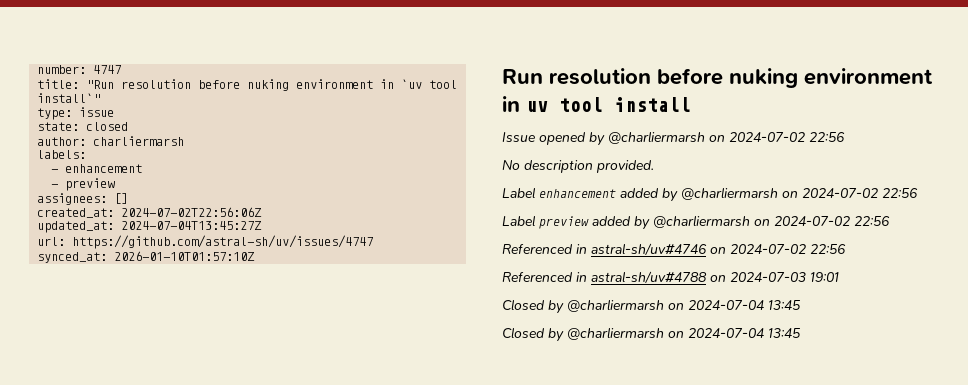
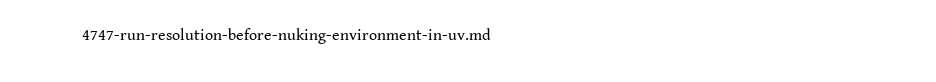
[37,65,122,74] [37,79,458,91] [37,93,101,103] [37,107,115,120] [37,122,129,131] [37,136,185,146] [37,150,87,159] [51,164,143,173] [51,178,116,191] [37,193,129,205] [37,207,263,218] [37,221,263,233] [37,235,374,249] [37,251,256,263] [502,68,933,88] [502,96,691,112] [502,131,845,146] [502,159,654,173] [502,187,918,202] [502,215,890,230] [502,243,846,256] [502,271,839,284] [502,299,801,314] [502,327,801,342] number: 4747 // title: "Run resolution before nuking environment in `uv tool install`" // type: issue // state: closed // author: charliermarsh // labels: // - enhancement // - preview // assignees: [] // created_at: 2024-07-02T22:56:06Z // updated_at: 2024-07-04T13:45:27Z // url: https://github.com/astral-sh/uv/issues/4747 // synced_at: 2026-01-10T01:57:10Z // Run resolution before nuking environment in uv tool install // Issue opened by @charliermarsh on 2024-07-02 22:56 // No description provided. // Label enhancement added by @charliermarsh on 2024-07-02 22:56 // Label preview added by @charliermarsh on 2024-07-02 22:56 // Referenced in astral-sh/uv#4746 on 2024-07-02 22:56 // Referenced in astral-sh/uv#4788 on 2024-07-03 19:01 // Closed by @charliermarsh on 2024-07-04 13:45 // Closed by @charliermarsh on 2024-07-04 13:45 -> [82,28,491,44] 4747-run-resolution-before-nuking-environment-in-uv.md

